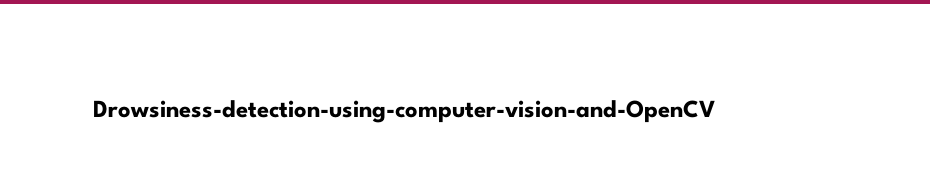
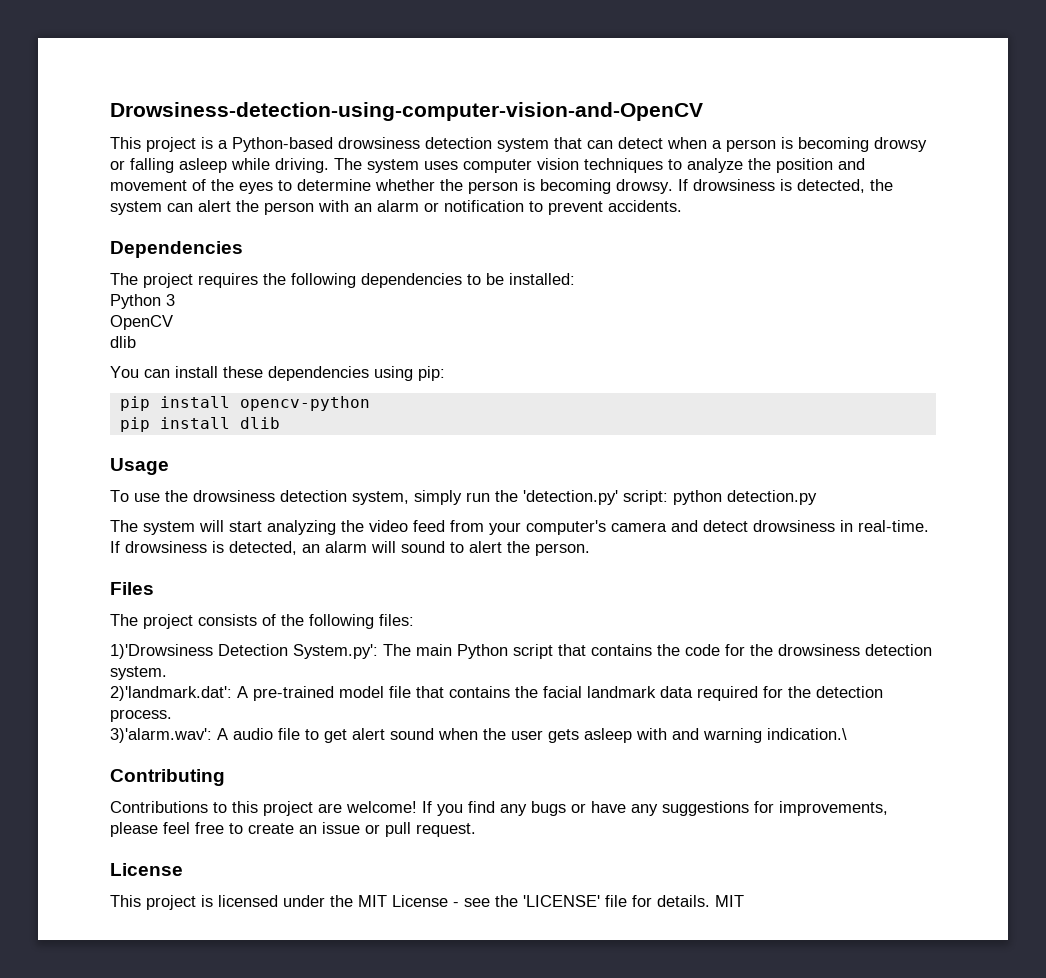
(715, 111) none -> [110,137,927,152] [110,158,865,173] [110,179,893,194] [110,200,682,215] [110,241,243,258] [110,273,575,288] [110,294,175,309] [110,315,173,330] [110,336,136,348] [110,366,445,381] [119,396,370,411] [119,417,280,432] [110,458,169,475] [110,490,817,505] [110,520,929,535] [110,541,590,556] [110,582,154,595] [110,614,414,629] [110,644,932,659] [110,666,167,680] [110,686,883,701] [110,709,172,722] [110,728,847,743] [110,769,225,786] [110,801,888,816] [110,822,476,837] [110,863,183,876] [110,895,744,910] // This project is a Python-based drowsiness detection system that can detect when a person is becoming drowsy or falling asleep while driving. The system uses computer vision techniques to analyze the position and movement of the eyes to determine whether the person is becoming drowsy. If drowsiness is detected, the system can alert the person with an alarm or notification to prevent accidents. // Dependencies // The project requires the following dependencies to be installed: // Python 3 // OpenCV // dlib // You can install these dependencies using pip: // pip install opencv-python // pip install dlib // Usage // To use the drowsiness detection system, simply run the 'detection.py' script: python detection.py // The system will start analyzing the video feed from your computer's camera and detect drowsiness in real-time. If drowsiness is detected, an alarm will sound to alert the person. // Files // The project consists of the following files: // 1)'Drowsiness Detection System.py': The main Python script that contains the code for the drowsiness detection system. // 2)'landmark.dat': A pre-trained model file that contains the facial landmark data required for the detection process. // 3)'alarm.wav': A audio file to get alert sound when the user gets asleep with and warning indication.\ // Contributing // Contributions to this project are welcome! If you find any bugs or have any suggestions for improvements, please feel free to create an issue or pull request. // License // This project is licensed under the MIT License - see the 'LICENSE' file for details. MIT

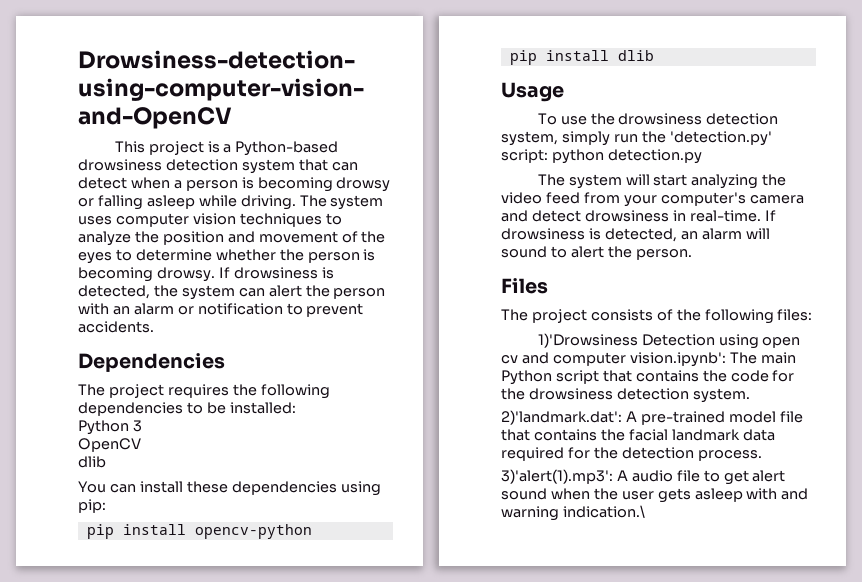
[293,644,378,659] System.py': -> [718,334,801,349] [501,352,726,367] using open cv and computer vision.ipynb':
[110,728,212,743] 3)'alarm.wav': -> [501,469,613,484] 3)'alert(1).mp3':
[110,769,225,786] [110,801,888,816] [110,822,476,837] [110,863,183,876] [110,895,744,910] // Contributing // Contributions to this project are welcome! If you find any bugs or have any suggestions for improvements, please feel free to create an issue or pull request. // License // This project is licensed under the MIT License - see the 'LICENSE' file for details. MIT -> (645, 511) none

